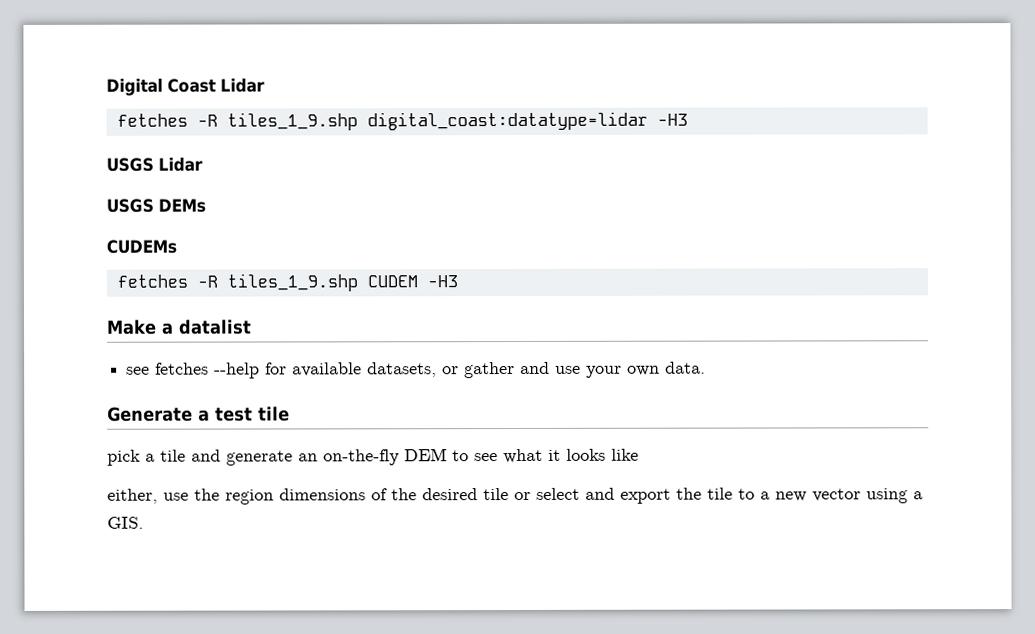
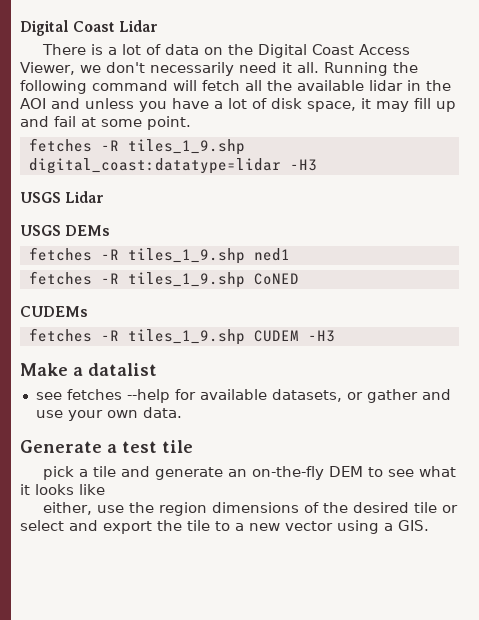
(265, 85) none -> [42,44,411,58] [20,62,418,76] [20,80,451,94] [20,98,456,112] [20,116,191,130] // There is a lot of data on the Digital Coast Access Viewer, we don't necessarily need it all. Running the following command will fetch all the available lidar in the AOI and unless you have a lot of disk space, it may fill up and fail at some point.
(206, 205) none -> [28,247,290,264] [28,271,299,288] // fetches -R tiles_1_9.shp ned1 // fetches -R tiles_1_9.shp CoNED

